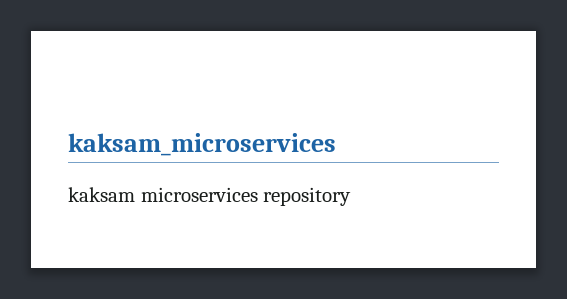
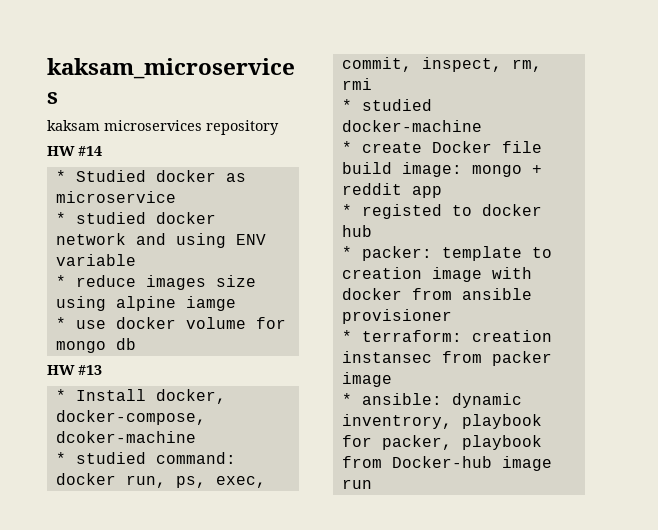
(352, 196) none -> [47,146,102,156] [55,170,246,182] [55,191,176,203] [55,212,216,224] [55,233,266,248] [55,254,136,266] [55,275,256,290] [55,296,236,311] [55,317,286,329] [55,338,136,353] [47,365,102,375] [55,389,226,404] [55,410,206,425] [55,431,196,443] [55,452,236,464] [55,473,266,488] [341,57,542,72] [341,78,372,90] [341,99,432,111] [341,120,482,132] [341,141,542,153] [341,162,542,177] [341,183,442,198] [341,204,542,219] [341,225,372,237] [341,246,552,261] [341,267,532,282] [341,288,532,300] [341,309,452,324] [341,330,552,342] [341,351,552,366] [341,372,392,387] [341,393,522,408] [341,414,542,429] [341,435,542,450] [341,456,552,471] [341,479,372,489] // HW #14 // * Studied docker as microservice // * studied docker network and using ENV variable // * reduce images size using alpine iamge // * use docker volume for mongo db // HW #13 // * Install docker, docker-compose, dcoker-machine // * studied command: docker run, ps, exec, commit, inspect, rm, rmi // * studied docker-machine // * create Docker file build image: mongo + reddit app // * registed to docker hub // * packer: template to creation image with docker from ansible provisioner // * terraform: creation instansec from packer image // * ansible: dynamic inventrory, playbook for packer, playbook from Docker-hub image run

